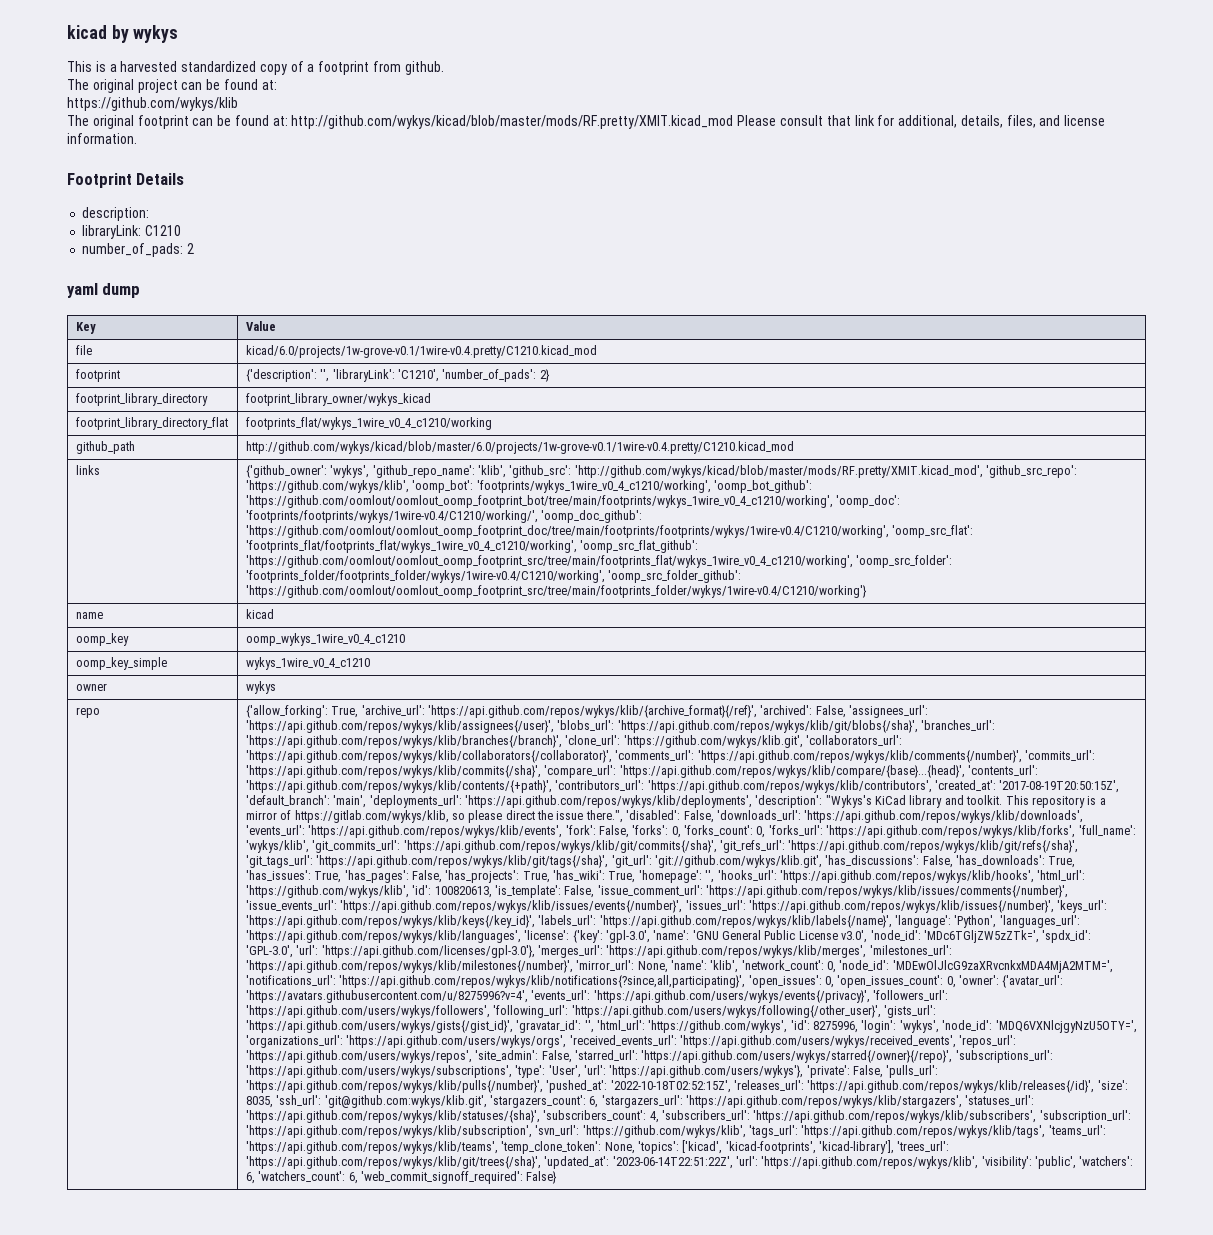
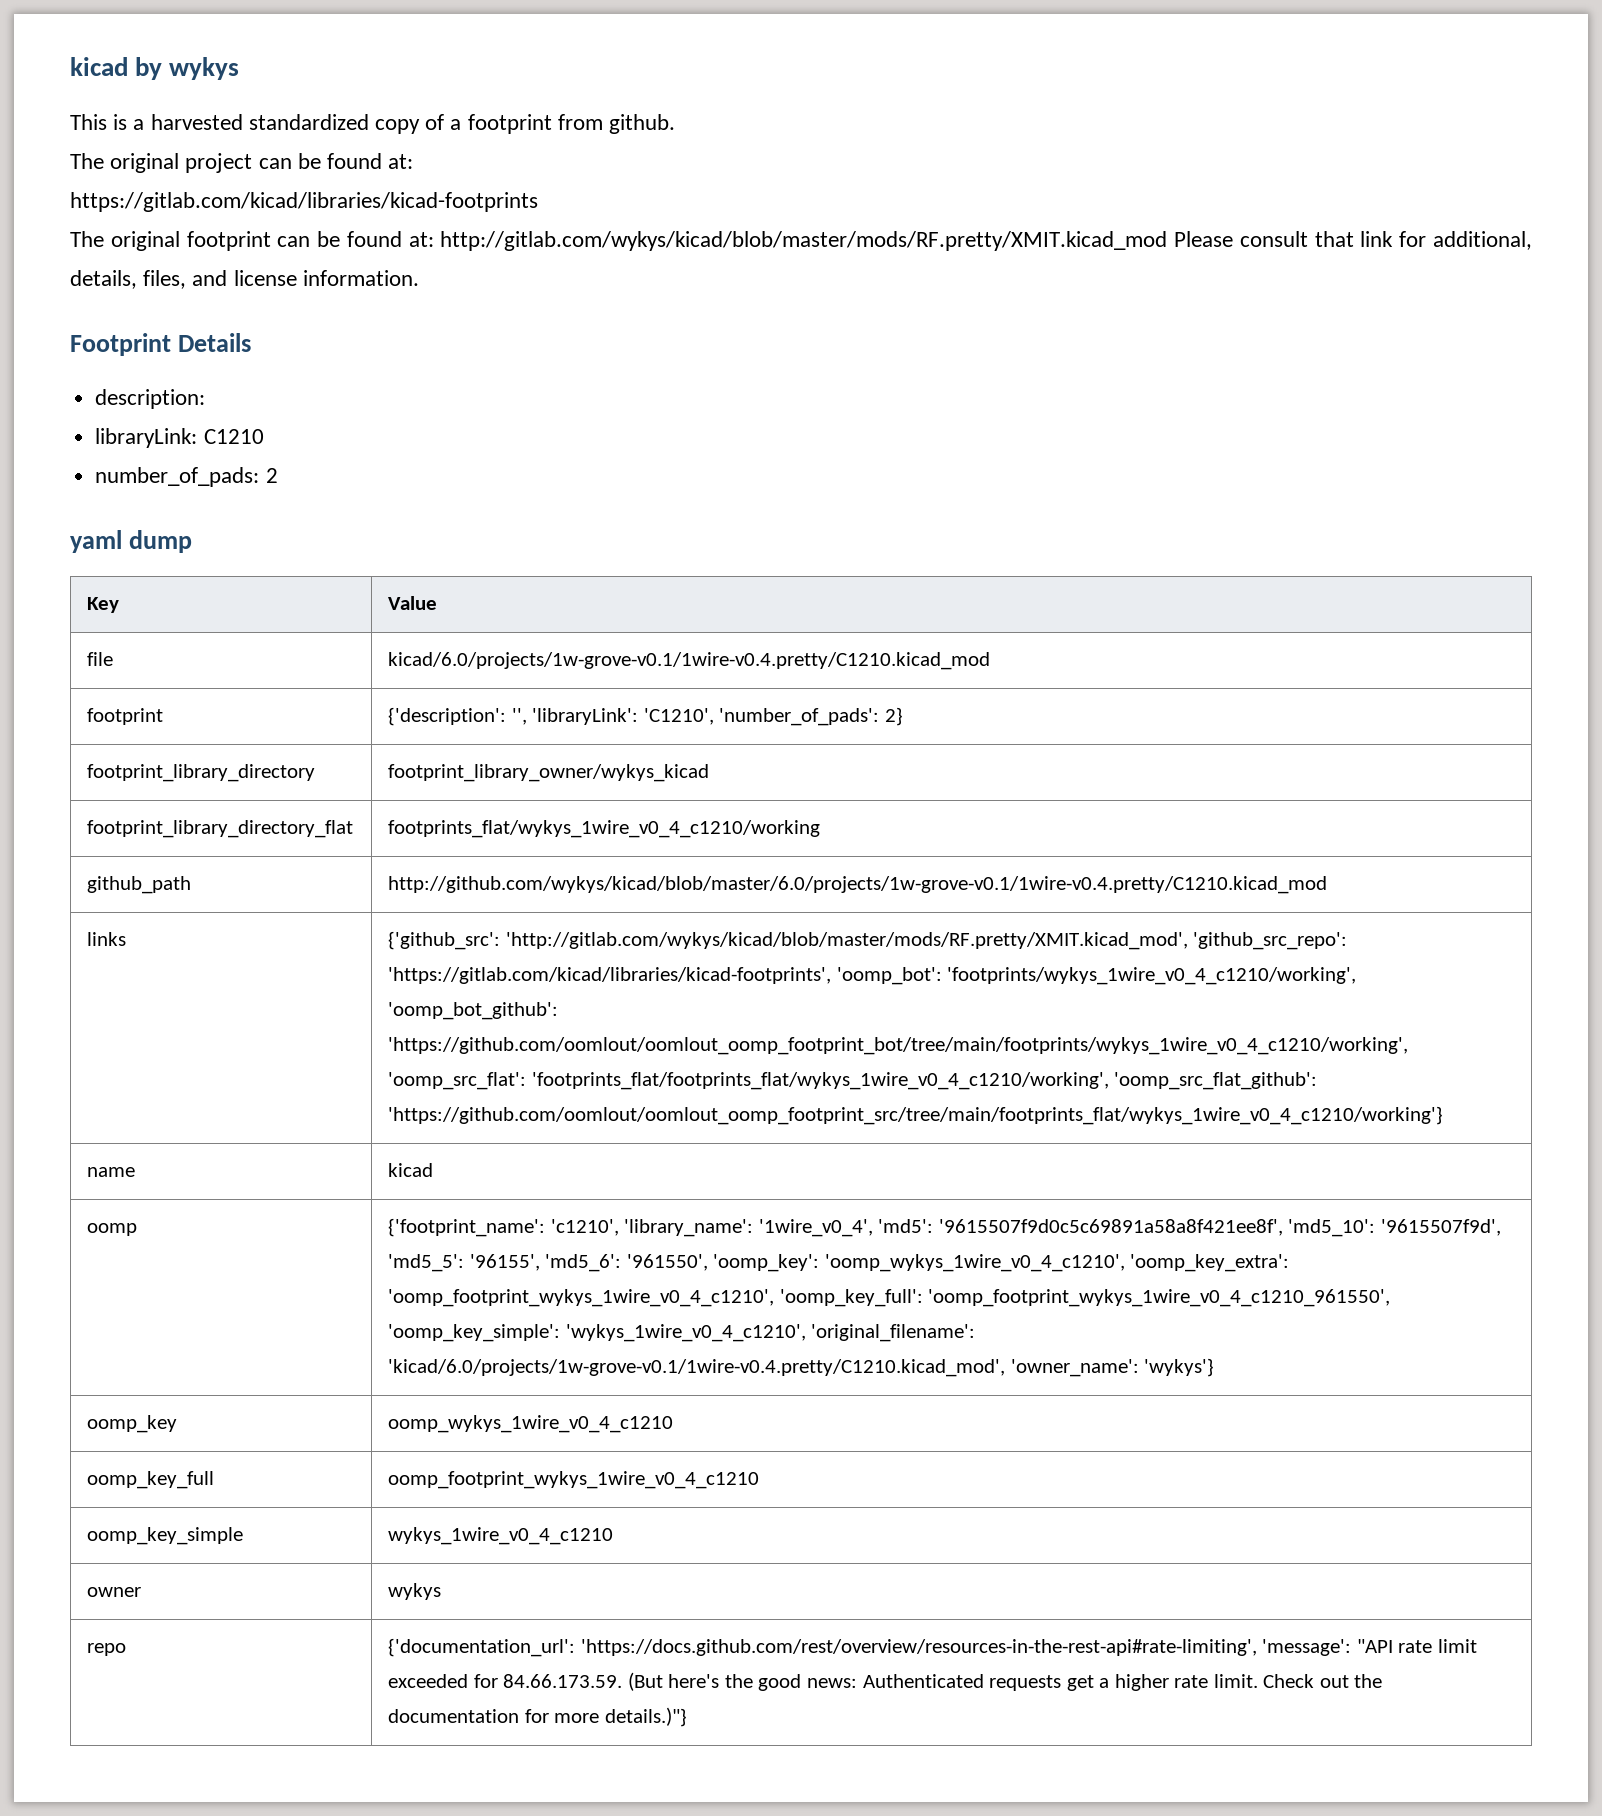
[67,97,238,111] https://github.com/wykys/klib -> [70,192,538,212] https://gitlab.com/kicad/libraries/kicad-footprints
[291,115,734,129] http://github.com/wykys/kicad/blob/master/mods/RF.pretty/XMIT.kicad_mod -> [440,231,1168,251] http://gitlab.com/wykys/kicad/blob/master/mods/RF.pretty/XMIT.kicad_mod
[245,465,1078,478] [245,480,812,493] [245,495,901,508] [245,510,643,523] [245,525,974,538] [245,540,699,553] [245,555,953,568] [245,570,742,583] [245,585,867,598] [75,612,103,619] [245,609,274,619] {'github_owner': 'wykys', 'github_repo_name': 'klib', 'github_src': 'http://github.com/wykys/kicad/blob/master/mods/RF.pretty/XMIT.kicad_mod', 'github_src_repo': 'https://github.com/wykys/klib', 'oomp_bot': 'footprints/wykys_1wire_v0_4_c1210/working', 'oomp_bot_github': 'https://github.com/oomlout/oomlout_oomp_footprint_bot/tree/main/footprints/wykys_1wire_v0_4_c1210/working', 'oomp_doc': 'footprints/footprints/wykys/1wire-v0.4/C1210/working/', 'oomp_doc_github': 'https://github.com/oomlout/oomlout_oomp_footprint_doc/tree/main/footprints/footprints/wykys/1wire-v0.4/C1210/working', 'oomp_src_flat': 'footprints_flat/footprints_flat/wykys_1wire_v0_4_c1210/working', 'oomp_src_flat_github': 'https://github.com/oomlout/oomlout_oomp_footprint_src/tree/main/footprints_flat/wykys_1wire_v0_4_c1210/working', 'oomp_src_folder': 'footprints_folder/footprints_folder/wykys/1wire-v0.4/C1210/working', 'oomp_src_folder_github': 'https://github.com/oomlout/oomlout_oomp_footprint_src/tree/main/footprints_folder/wykys/1wire-v0.4/C1210/working'} // name | kicad -> [388,931,1348,950] [388,967,1357,985] [388,1002,559,1020] [388,1037,1409,1055] [388,1072,1318,1090] [388,1106,1444,1125] [87,1167,136,1177] [388,1163,434,1177] [87,1223,138,1236] [388,1218,1501,1237] [388,1254,1290,1272] [388,1289,1391,1307] [388,1324,976,1342] [388,1358,1215,1377] {'github_src': 'http://gitlab.com/wykys/kicad/blob/master/mods/RF.pretty/XMIT.kicad_mod', 'github_src_repo': 'https://gitlab.com/kicad/libraries/kicad-footprints', 'oomp_bot': 'footprints/wykys_1wire_v0_4_c1210/working', 'oomp_bot_github': 'https://github.com/oomlout/oomlout_oomp_footprint_bot/tree/main/footprints/wykys_1wire_v0_4_c1210/working', 'oomp_src_flat': 'footprints_flat/footprints_flat/wykys_1wire_v0_4_c1210/working', 'oomp_src_flat_github': 'https://github.com/oomlout/oomlout_oomp_footprint_src/tree/main/footprints_flat/wykys_1wire_v0_4_c1210/working'} // name | kicad // oomp | {'footprint_name': 'c1210', 'library_name': '1wire_v0_4', 'md5': '9615507f9d0c5c69891a58a8f421ee8f', 'md5_10': '9615507f9d', 'md5_5': '96155', 'md5_6': '961550', 'oomp_key': 'oomp_wykys_1wire_v0_4_c1210', 'oomp_key_extra': 'oomp_footprint_wykys_1wire_v0_4_c1210', 'oomp_key_full': 'oomp_footprint_wykys_1wire_v0_4_c1210_961550', 'oomp_key_simple': 'wykys_1wire_v0_4_c1210', 'original_filename': 'kicad/6.0/projects/1w-grove-v0.1/1wire-v0.4.pretty/C1210.kicad_mod', 'owner_name': 'wykys'}
(405, 639) none -> [87,1471,215,1489] [388,1471,760,1489] // oomp_key_full | oomp_footprint_wykys_1wire_v0_4_c1210
[245,705,929,718] [245,720,995,733] [245,735,902,748] [245,750,1095,763] [245,765,1038,778] [245,780,1120,793] [245,795,1106,808] [245,810,1084,823] [245,825,1136,838] [245,840,1079,853] [245,855,1076,868] [245,870,1086,883] [245,885,1069,898] [245,900,1108,913] [245,915,1080,928] [245,930,1092,943] [245,945,952,958] [245,960,1113,973] [245,975,1064,988] [245,990,948,1003] [245,1005,936,1018] [245,1020,1137,1033] [245,1035,1017,1048] [245,1050,1053,1063] [245,1065,939,1078] [245,1080,1128,1093] [245,1095,1035,1108] [245,1110,1131,1123] [245,1125,1106,1138] [245,1140,950,1154] [245,1156,1134,1169] [245,1171,558,1184] {'allow_forking': True, 'archive_url': 'https://api.github.com/repos/wykys/klib/{archive_format}{/ref}', 'archived': False, 'assignees_url': 'https://api.github.com/repos/wykys/klib/assignees{/user}', 'blobs_url': 'https://api.github.com/repos/wykys/klib/git/blobs{/sha}', 'branches_url': 'https://api.github.com/repos/wykys/klib/branches{/branch}', 'clone_url': 'https://github.com/wykys/klib.git', 'collaborators_url': 'https://api.github.com/repos/wykys/klib/collaborators{/collaborator}', 'comments_url': 'https://api.github.com/repos/wykys/klib/comments{/number}', 'commits_url': 'https://api.github.com/repos/wykys/klib/commits{/sha}', 'compare_url': 'https://api.github.com/repos/wykys/klib/compare/{base}...{head}', 'contents_url': 'https://api.github.com/repos/wykys/klib/contents/{+path}', 'contributors_url': 'https://api.github.com/repos/wykys/klib/contributors', 'created_at': '2017-08-19T20:50:15Z', 'default_branch': 'main', 'deployments_url': 'https://api.github.com/repos/wykys/klib/deployments', 'description': "Wykys's KiCad library and toolkit. This repository is a mirror of https://gitlab.com/wykys/klib, so please direct the issue there.", 'disabled': False, 'downloads_url': 'https://api.github.com/repos/wykys/klib/downloads', 'events_url': 'https://api.github.com/repos/wykys/klib/events', 'fork': False, 'forks': 0, 'forks_count': 0, 'forks_url': 'https://api.github.com/repos/wykys/klib/forks', 'full_name': 'wykys/klib', 'git_commits_url': 'https://api.github.com/repos/wykys/klib/git/commits{/sha}', 'git_refs_url': 'https://api.github.com/repos/wykys/klib/git/refs{/sha}', 'git_tags_url': 'https://api.github.com/repos/wykys/klib/git/tags{/sha}', 'git_url': 'git://github.com/wykys/klib.git', 'has_discussions': False, 'has_downloads': True, 'has_issues': True, 'has_pages': False, 'has_projects': True, 'has_wiki': True, 'homepage': '', 'hooks_url': 'https://api.github.com/repos/wykys/klib/hooks', 'html_url': 'https://github.com/wykys/klib', 'id': 100820613, 'is_template': False, 'issue_comment_url': 'https://api.github.com/repos/wykys/klib/issues/comments{/number}', 'issue_events_url': 'https://api.github.com/repos/wykys/klib/issues/events{/number}', 'issues_url': 'https://api.github.com/repos/wykys/klib/issues{/number}', 'keys_url': 'https://api.github.com/repos/wykys/klib/keys{/key_id}', 'labels_url': 'https://api.github.com/repos/wykys/klib/labels{/name}', 'language': 'Python', 'languages_url': 'https://api.github.com/repos/wykys/klib/languages', 'license': {'key': 'gpl-3.0', 'name': 'GNU General Public License v3.0', 'node_id': 'MDc6TGljZW5zZTk=', 'spdx_id': 'GPL-3.0', 'url': 'https://api.github.com/licenses/gpl-3.0'}, 'merges_url': 'https://api.github.com/repos/wykys/klib/merges', 'milestones_url': 'https://api.github.com/repos/wykys/klib/milestones{/number}', 'mirror_url': None, 'name': 'klib', 'network_count': 0, 'node_id': 'MDEwOlJlcG9zaXRvcnkxMDA4MjA2MTM=', 'notifications_url': 'https://api.github.com/repos/wykys/klib/notifications{?since,all,participating}', 'open_issues': 0, 'open_issues_count': 0, 'owner': {'avatar_url': 'https://avatars.githubusercontent.com/u/8275996?v=4', 'events_url': 'https://api.github.com/users/wykys/events{/privacy}', 'followers_url': 'https://api.github.com/users/wykys/followers', 'following_url': 'https://api.github.com/users/wykys/following{/other_user}', 'gists_url': 'https://api.github.com/users/wykys/gists{/gist_id}', 'gravatar_id': '', 'html_url': 'https://github.com/wykys', 'id': 8275996, 'login': 'wykys', 'node_id': 'MDQ6VXNlcjgyNzU5OTY=', 'organizations_url': 'https://api.github.com/users/wykys/orgs', 'received_events_url': 'https://api.github.com/users/wykys/received_events', 'repos_url': 'https://api.github.com/users/wykys/repos', 'site_admin': False, 'starred_url': 'https://api.github.com/users/wykys/starred{/owner}{/repo}', 'subscriptions_url': 'https://api.github.com/users/wykys/subscriptions', 'type': 'User', 'url': 'https://api.github.com/users/wykys'}, 'private': False, 'pulls_url': 'https://api.github.com/repos/wykys/klib/pulls{/number}', 'pushed_at': '2022-10-18T02:52:15Z', 'releases_url': 'https://api.github.com/repos/wykys/klib/releases{/id}', 'size': 8035, 'ssh_url': 'git@github.com:wykys/klib.git', 'stargazers_count': 6, 'stargazers_url': 'https://api.github.com/repos/wykys/klib/stargazers', 'statuses_url': 'https://api.github.com/repos/wykys/klib/statuses/{sha}', 'subscribers_count': 4, 'subscribers_url': 'https://api.github.com/repos/wykys/klib/subscribers', 'subscription_url': 'https://api.github.com/repos/wykys/klib/subscription', 'svn_url': 'https://github.com/wykys/klib', 'tags_url': 'https://api.github.com/repos/wykys/klib/tags', 'teams_url': 'https://api.github.com/repos/wykys/klib/teams', 'temp_clone_token': None, 'topics': ['kicad', 'kicad-footprints', 'kicad-library'], 'trees_url': 'https://api.github.com/repos/wykys/klib/git/trees{/sha}', 'updated_at': '2023-06-14T22:51:22Z', 'url': 'https://api.github.com/repos/wykys/klib', 'visibility': 'public', 'watchers': 6, 'watchers_count': 6, 'web_commit_signoff_required': False} -> [388,1638,1477,1657] [388,1672,1383,1691] [388,1707,687,1727] {'documentation_url': 'https://docs.github.com/rest/overview/resources-in-the-rest-api#rate-limiting', 'message': "API rate limit exceeded for 84.66.173.59. (But here's the good news: Authenticated requests get a higher rate limit. Check out the documentation for more details.)"}

